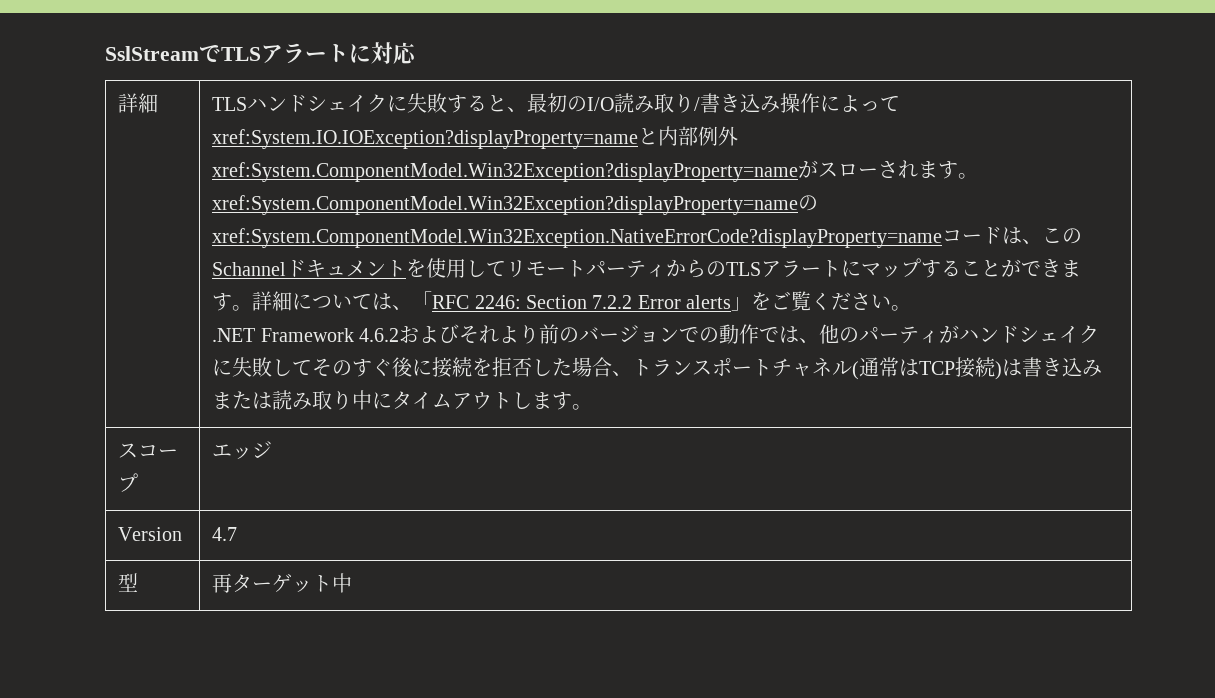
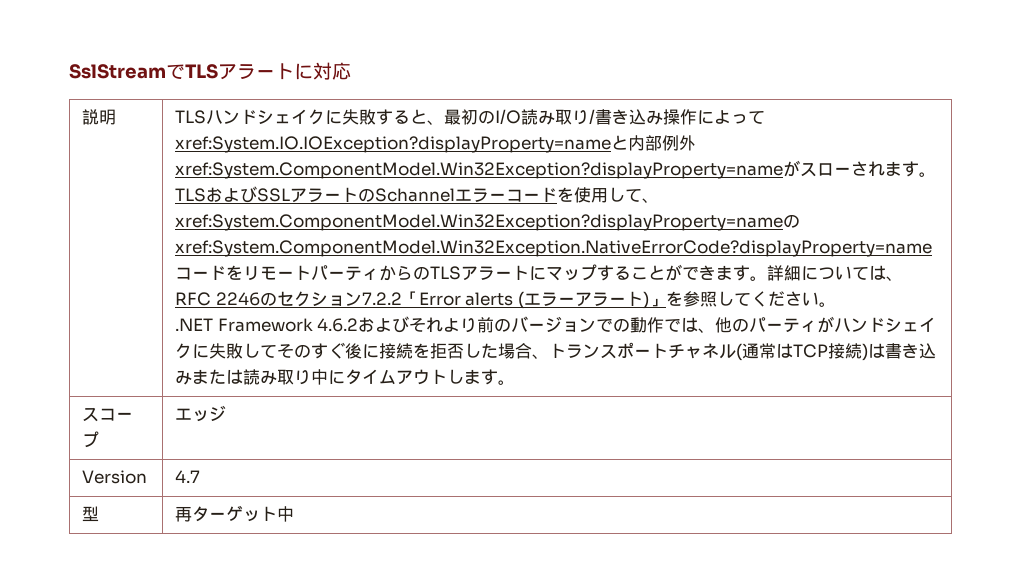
[118,93,159,113] 詳細 -> [82,109,117,125] 説明
[212,195,819,215] [212,227,1083,248] [212,258,507,278] xref:System.ComponentModel.Win32Exception?displayProperty=nameのxref:System.ComponentModel.Win32Exception.NativeErrorCode?displayProperty=nameコードは、このSchannelドキュメントを使用して -> [175,186,660,203] [175,214,801,231] [175,240,933,257] [175,265,244,280] TLSおよびSSLアラートのSchannelエラーコードを使用して、xref:System.ComponentModel.Win32Exception?displayProperty=nameのxref:System.ComponentModel.Win32Exception.NativeErrorCode?displayProperty=nameコードを
[412,291,812,311] 「RFC 2246: Section 7.2.2 Error alerts」をご覧 -> [175,291,751,309] RFC 2246のセクション7.2.2「Error alerts (エラーアラート)」を参照して

